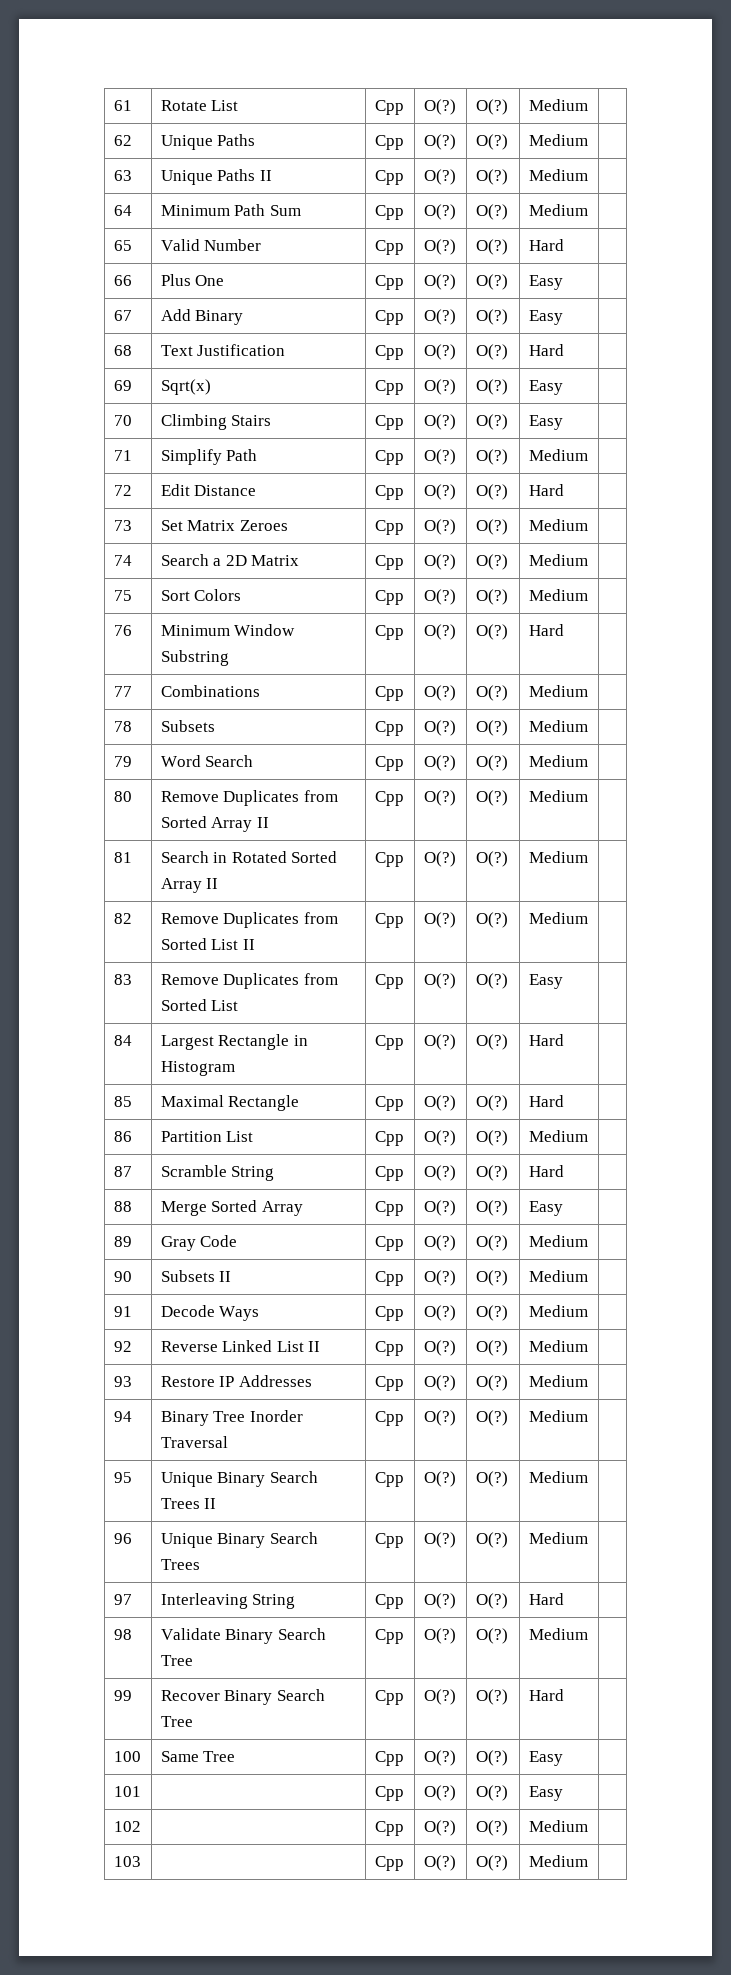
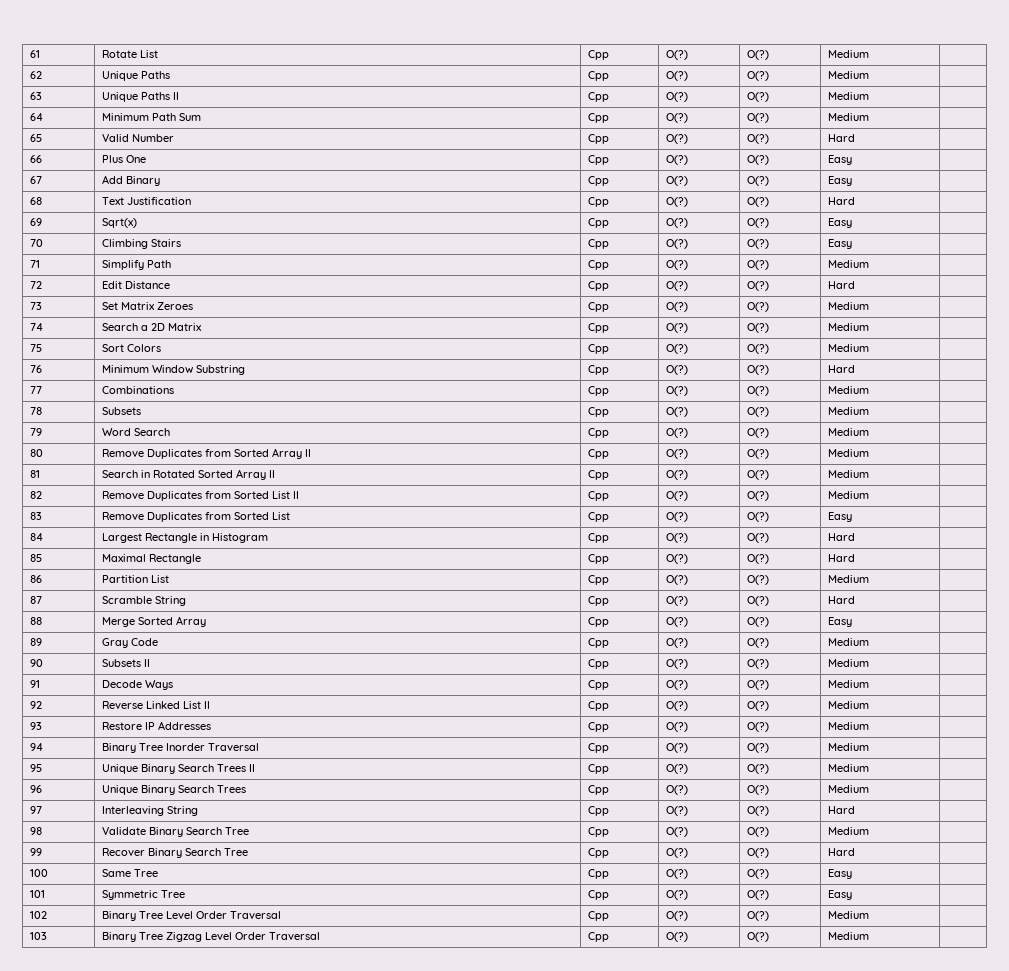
(141, 1791) none -> [102,890,186,900] Symmetric Tree
(141, 1826) none -> [102,911,282,921] Binary Tree Level Order Traversal
(141, 1861) none -> [102,932,321,942] Binary Tree Zigzag Level Order Traversal

